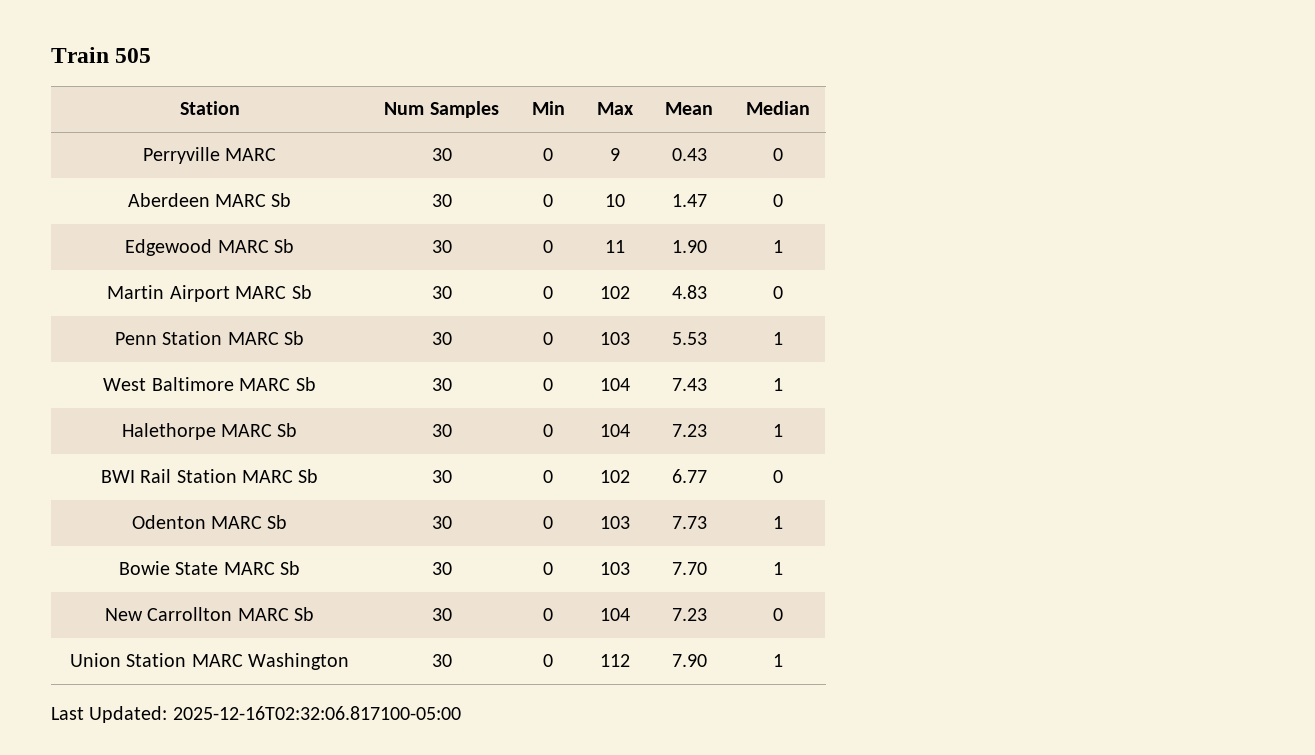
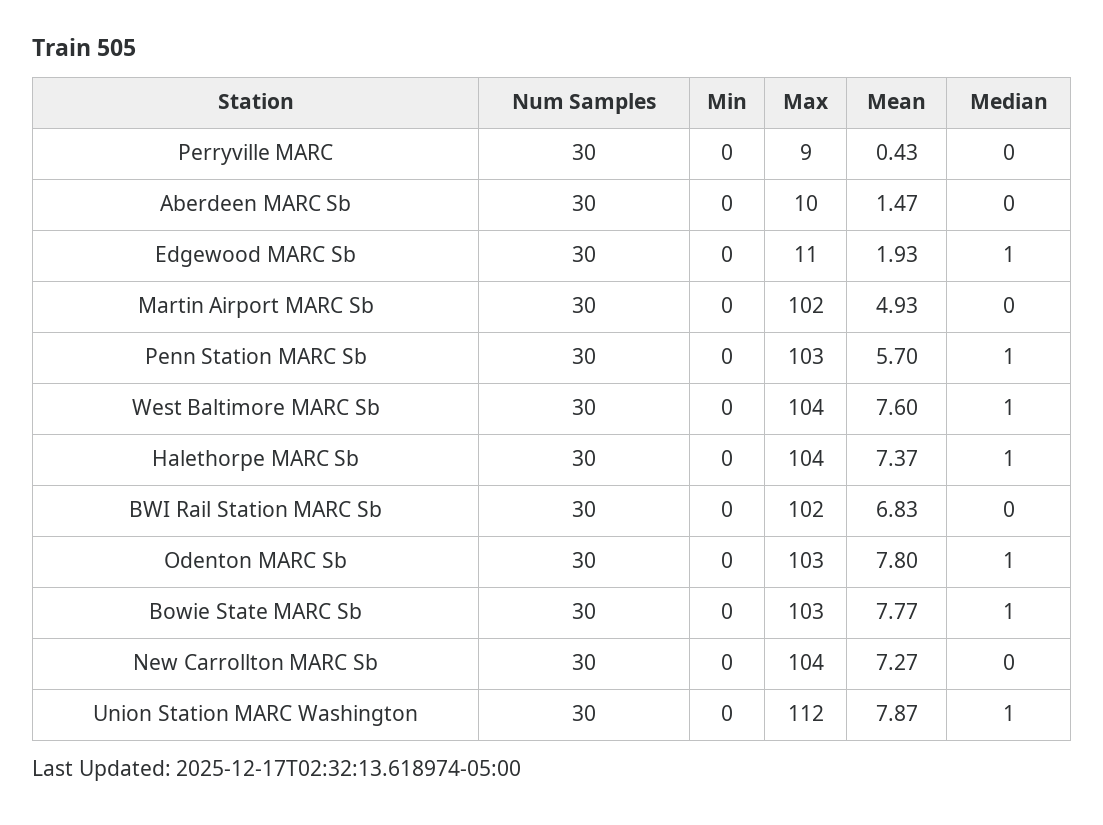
[671,240,707,253] 1.90 -> [875,246,918,262] 1.93
[671,285,707,299] 4.83 -> [875,297,918,313] 4.93
[671,332,707,345] 5.53 -> [875,348,918,364] 5.70
[671,378,707,391] 7.43 -> [875,399,918,415] 7.60
[671,424,707,437] 7.23 -> [875,450,918,466] 7.37
[671,469,707,483] 6.77 -> [875,501,918,517] 6.83
[671,516,707,529] 7.73 -> [875,552,918,568] 7.80
[671,562,707,575] 7.70 -> [875,603,918,619] 7.77
[671,608,707,621] 7.23 -> [875,654,918,670] 7.27
[671,654,707,667] 7.90 -> [875,705,918,721] 7.87
[172,706,461,720] 2025-12-16T02:32:06.817100-05:00 -> [176,760,522,776] 2025-12-17T02:32:13.618974-05:00

